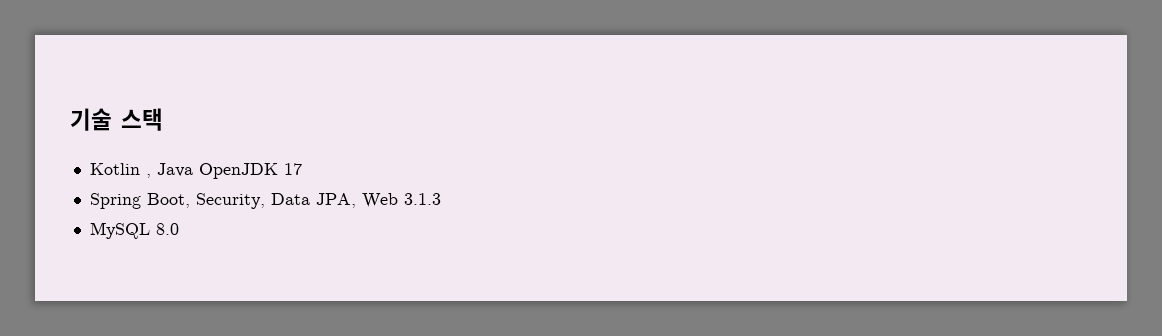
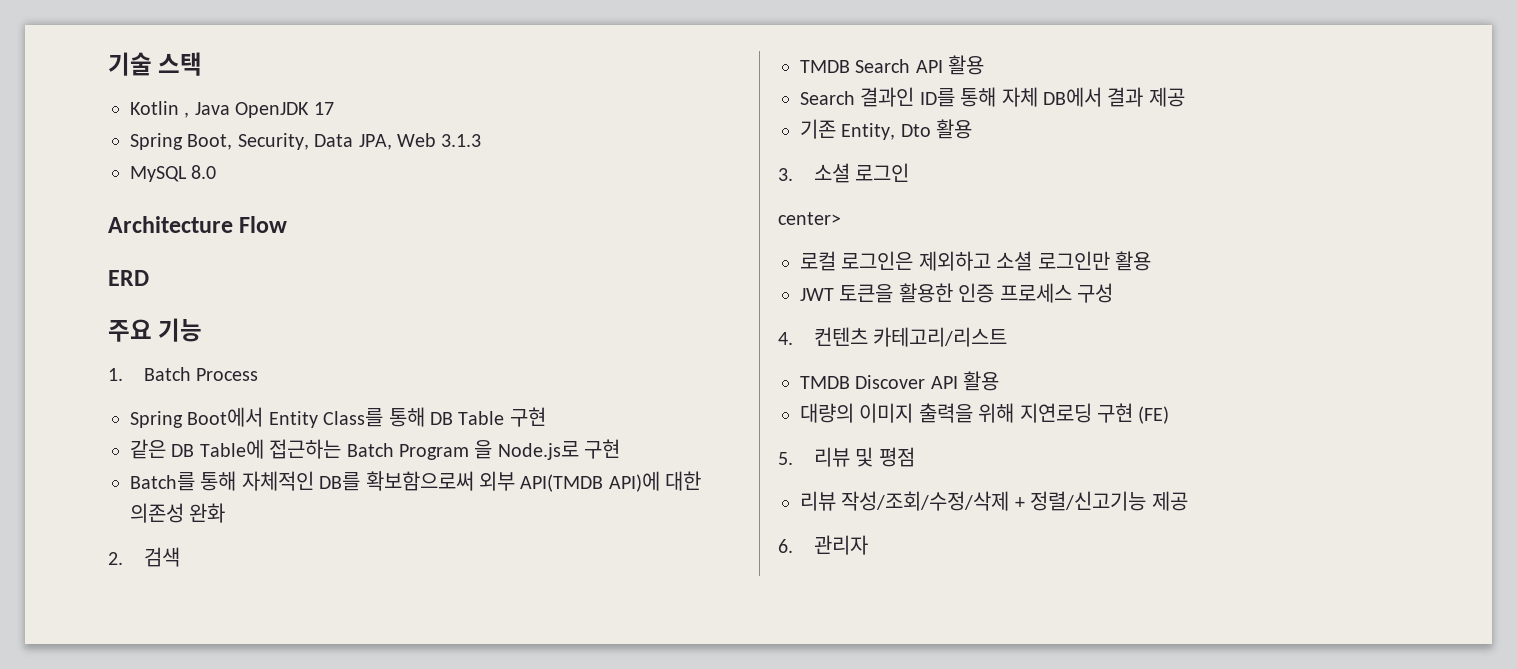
(179, 229) none -> [108,216,288,233] [108,270,149,286] [108,318,203,342] [108,367,259,381] [130,407,546,428] [130,439,621,460] [130,471,702,492] [130,503,226,523] [108,547,181,567] [800,55,985,75] [800,87,1185,107] [800,119,973,140] [778,163,910,183] [778,212,841,225] [800,251,1151,271] [800,283,1113,303] [778,327,1008,347] [800,371,1000,391] [800,403,1170,424] [778,447,915,467] [800,491,1188,511] [778,535,869,555] // Architecture Flow // ERD // 주요 기능 // 1. Batch Process // Spring Boot에서 Entity Class를 통해 DB Table 구현 // 같은 DB Table에 접근하는 Batch Program 을 Node.js로 구현 // Batch를 통해 자체적인 DB를 확보함으로써 외부 API(TMDB API)에 대한 의존성 완화 // 2. 검색 // TMDB Search API 활용 // Search 결과인 ID를 통해 자체 DB에서 결과 제공 // 기존 Entity, Dto 활용 // 3. 소셜 로그인 // center> // 로컬 로그인은 제외하고 소셜 로그인만 활용 // JWT 토큰을 활용한 인증 프로세스 구성 // 4. 컨텐츠 카테고리/리스트 // TMDB Discover API 활용 // 대량의 이미지 출력을 위해 지연로딩 구현 (FE) // 5. 리뷰 및 평점 // 리뷰 작성/조회/수정/삭제 + 정렬/신고기능 제공 // 6. 관리자

